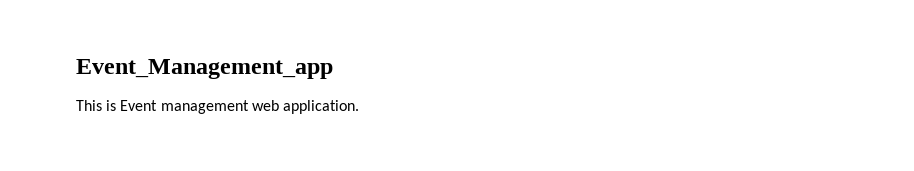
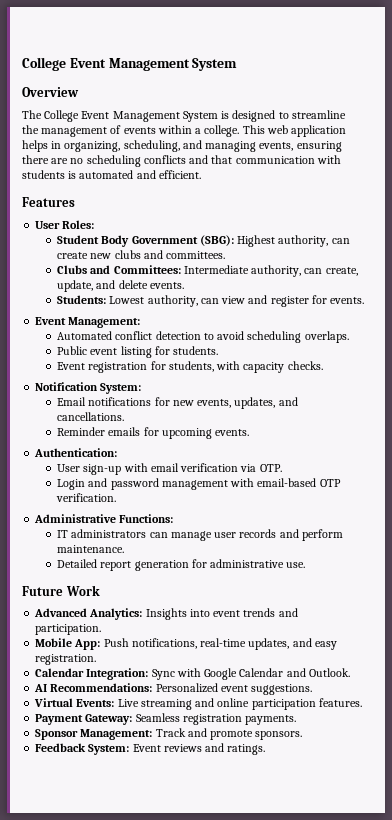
[76,59,333,79] [76,100,359,114] Event_Management_app // This is Event management web application. -> [22,57,238,71] [22,87,79,97] [22,110,346,122] [22,125,347,137] [22,140,342,152] [22,155,341,167] [22,170,201,179] [22,197,75,207] [35,220,95,229] [57,235,350,247] [57,250,226,259] [57,265,358,277] [57,280,184,292] [57,295,364,307] [35,317,141,328] [57,331,349,343] [57,346,219,358] [57,361,323,373] [35,382,142,394] [57,397,298,409] [57,412,125,421] [57,427,250,439] [34,448,118,457] [57,463,282,475] [57,478,341,490] [56,493,117,502] [34,514,174,523] [57,529,343,541] [57,545,125,553] [57,559,306,571] [22,585,100,596] [34,608,298,620] [35,624,102,635] [35,638,337,650] [35,654,97,665] [35,668,350,680] [34,683,313,695] [34,698,362,710] [35,713,297,725] [35,728,303,740] [35,743,266,755] College Event Management System // Overview // The College Event Management System is designed to streamline the management of events within a college. This web application helps in organizing, scheduling, and managing events, ensuring there are no scheduling conflicts and that communication with students is automated and efficient. // Features // User Roles: // Student Body Government (SBG): Highest authority, can create new clubs and committees. // Clubs and Committees: Intermediate authority, can create, update, and delete events. // Students: Lowest authority, can view and register for events. // Event Management: // Automated conflict detection to avoid scheduling overlaps. // Public event listing for students. // Event registration for students, with capacity checks. // Notification System: // Email notifications for new events, updates, and cancellations. // Reminder emails for upcoming events. // Authentication: // User sign-up with email verification via OTP. // Login and password management with email-based OTP verification. // Administrative Functions: // IT administrators can manage user records and perform maintenance. // Detailed report generation for administrative use. // Future Work // Advanced Analytics: Insights into event trends and participation. // Mobile App: Push notifications, real-time updates, and easy registration. // Calendar Integration: Sync with Google Calendar and Outlook. // AI Recommendations: Personalized event suggestions. // Virtual Events: Live streaming and online participation features. // Payment Gateway: Seamless registration payments. // Sponsor Management: Track and promote sponsors. // Feedback System: Event reviews and ratings.

